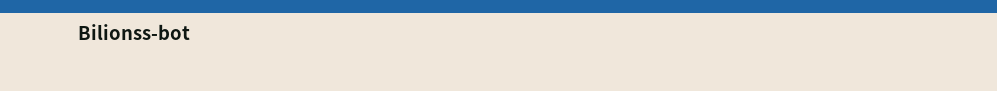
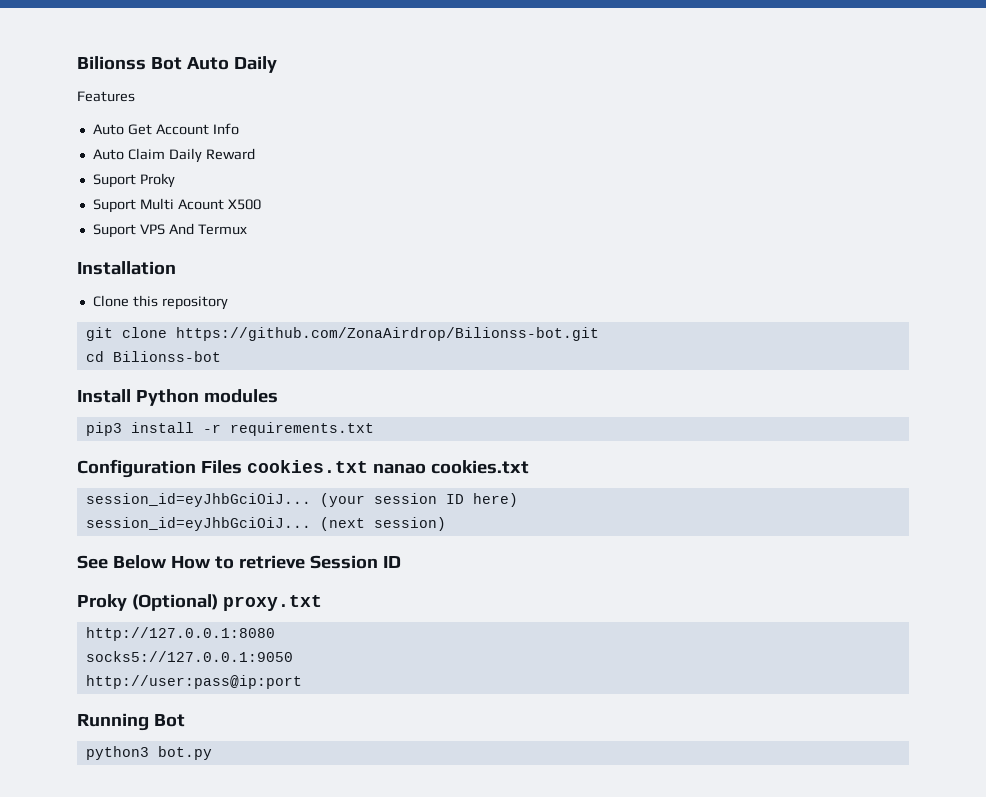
[78,24,190,40] Bilionss-bot -> [77,56,277,73] [77,91,135,102] [92,123,239,135] [92,148,255,163] [92,173,175,188] [92,198,261,213] [92,223,247,238] [77,261,176,275] [92,295,228,310] [85,327,599,341] [85,351,221,362] [77,389,278,406] [85,422,374,436] [77,459,529,478] [85,493,518,507] [85,517,446,531] [77,555,401,569] [77,594,322,611] [85,627,275,641] [85,651,293,662] [85,675,302,689] [77,713,185,731] [85,746,212,760] Bilionss Bot Auto Daily // Features // Auto Get Account Info // Auto Claim Daily Reward // Suport Proky // Suport Multi Acount X500 // Suport VPS And Termux // Installation // Clone this repository // git clone https://github.com/ZonaAirdrop/Bilionss-bot.git // cd Bilionss-bot // Install Python modules // pip3 install -r requirements.txt // Configuration Files cookies.txt nanao cookies.txt // session_id=eyJhbGciOiJ... (your session ID here) // session_id=eyJhbGciOiJ... (next session) // See Below How to retrieve Session ID // Proky (Optional) proxy.txt // http://127.0.0.1:8080 // socks5://127.0.0.1:9050 // http://user:pass@ip:port // Running Bot // python3 bot.py

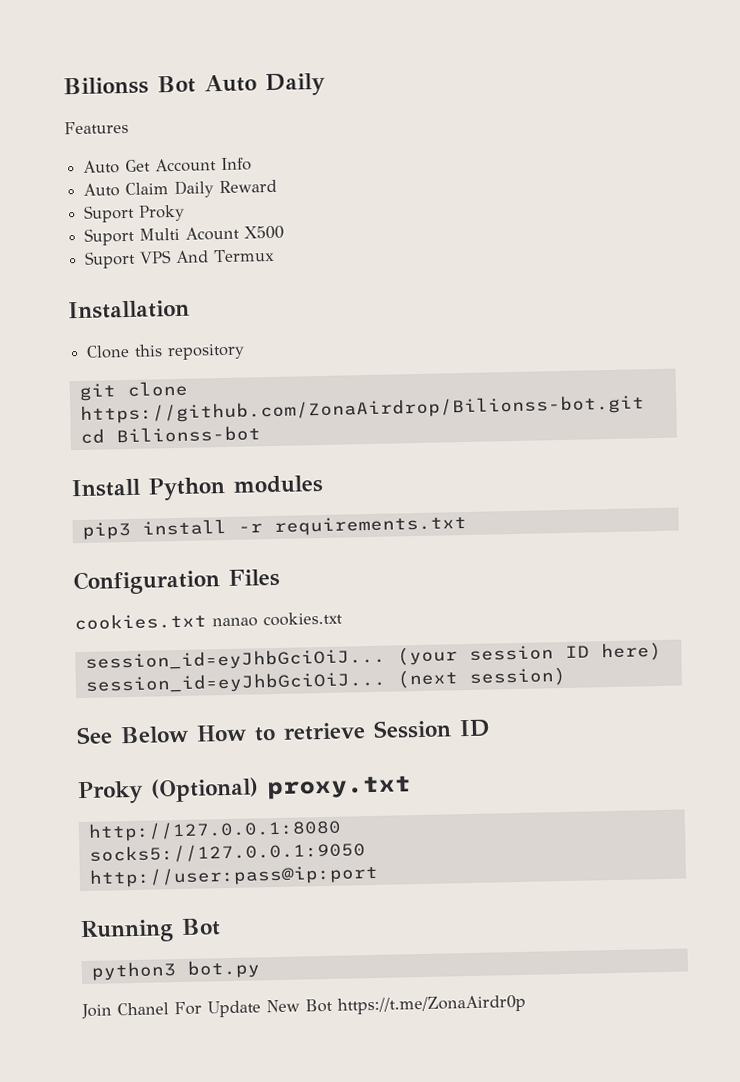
(242, 467) none -> (280, 577) //
(212, 753) none -> [81,994,526,1020] // Join Chanel For Update New Bot https://t.me/ZonaAirdr0p

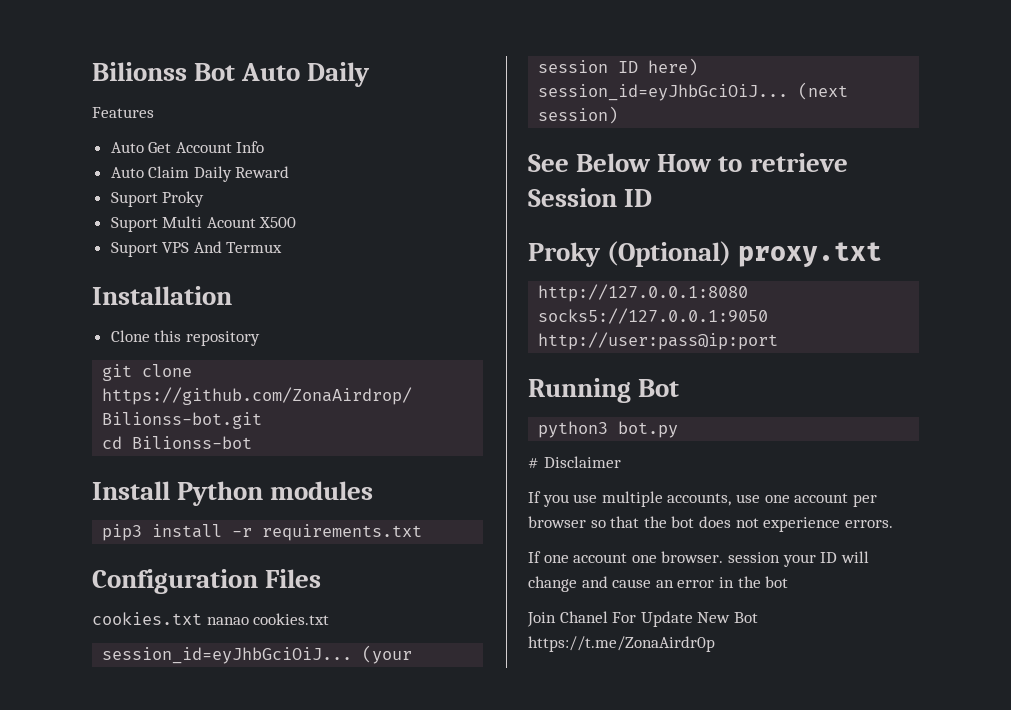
(261, 969) none -> [528,456,621,468] [528,491,877,507] [528,516,893,532] [528,551,869,567] [528,576,789,592] // # Disclaimer // If you use multiple accounts, use one account per browser so that the bot does not experience errors. // If one account one browser. session your ID will change and cause an error in the bot

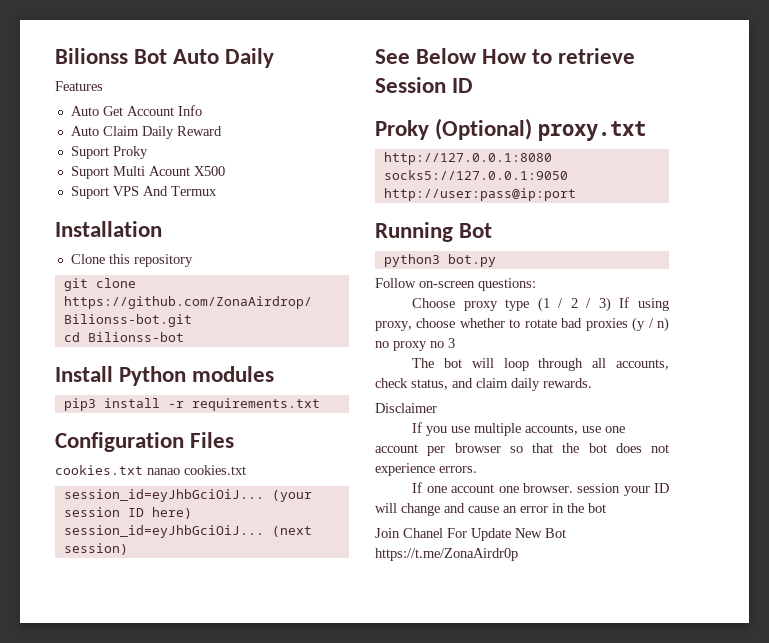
[528,458,539,468] # -> [375,278,536,291] [412,297,669,312] [375,317,669,332] [375,338,455,351] [412,358,669,371] [375,378,592,391] Follow on-screen questions: // Choose proxy type (1 / 2 / 3) If using proxy, choose whether to rotate bad proxies (y / n) no proxy no 3 // The bot will loop through all accounts, check status, and claim daily rewards. //

